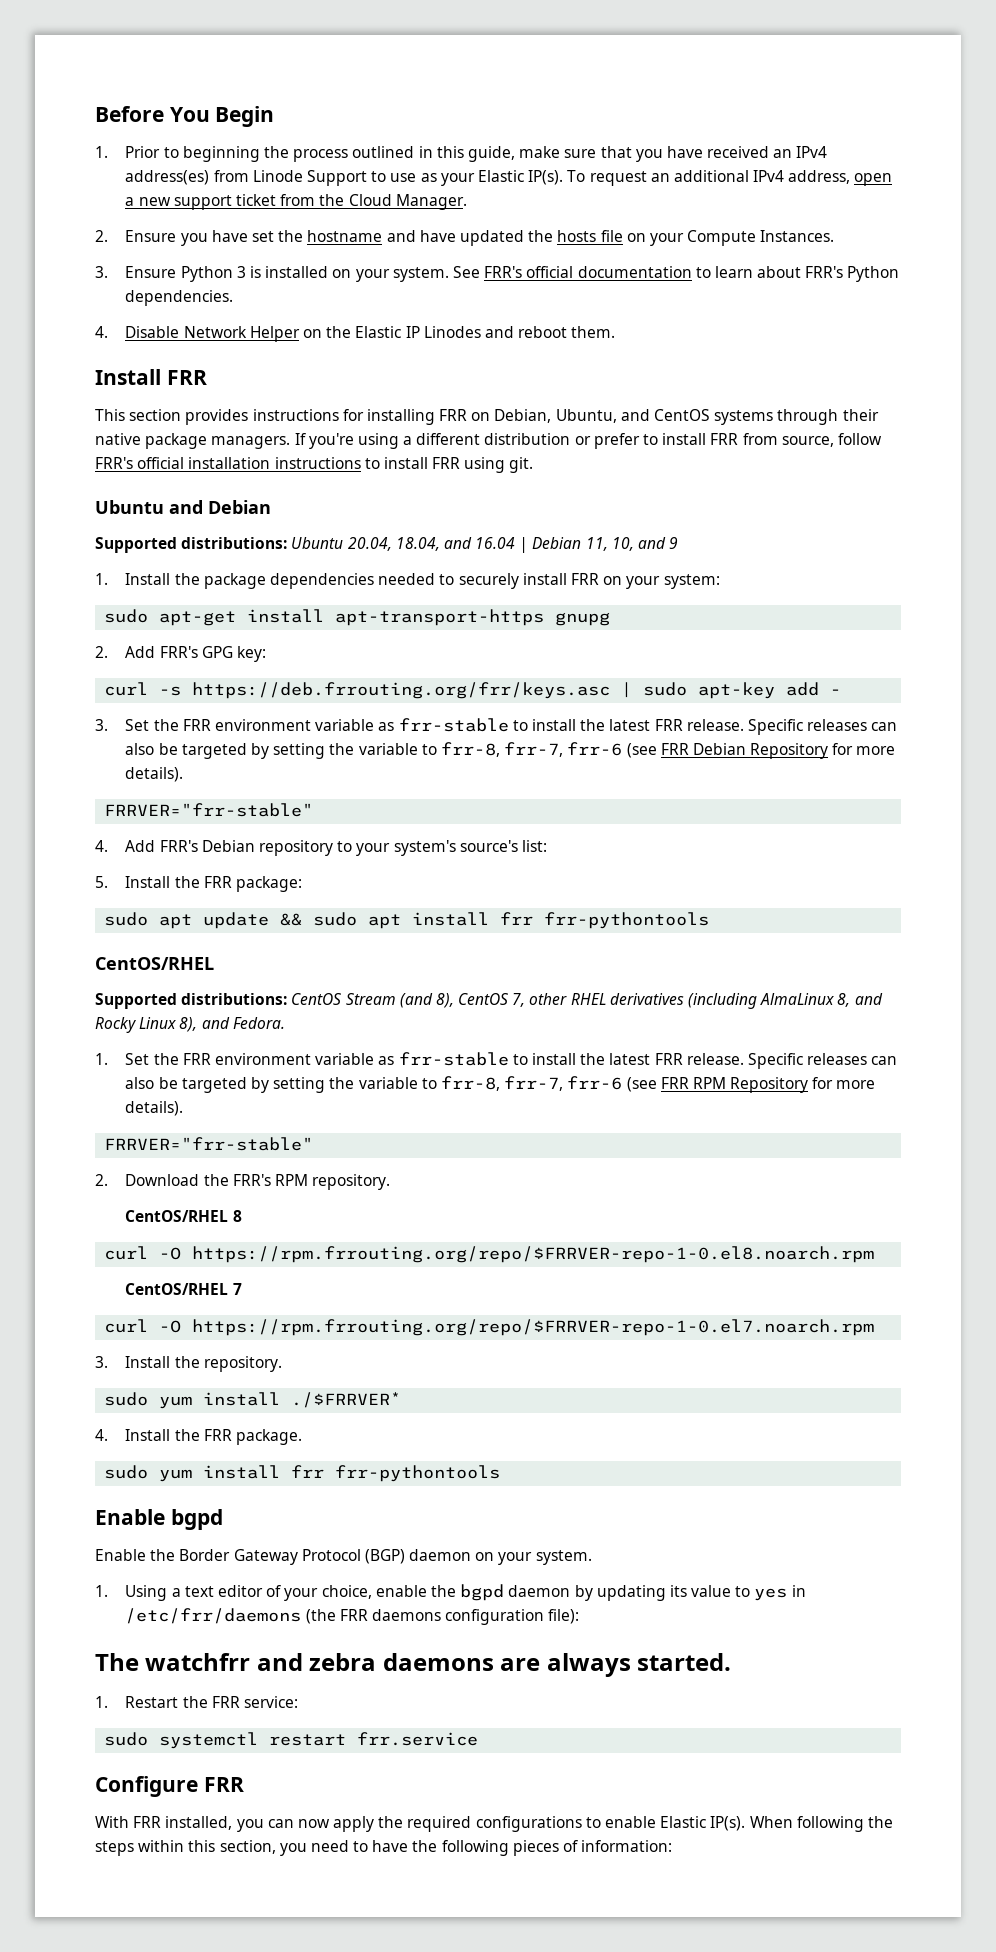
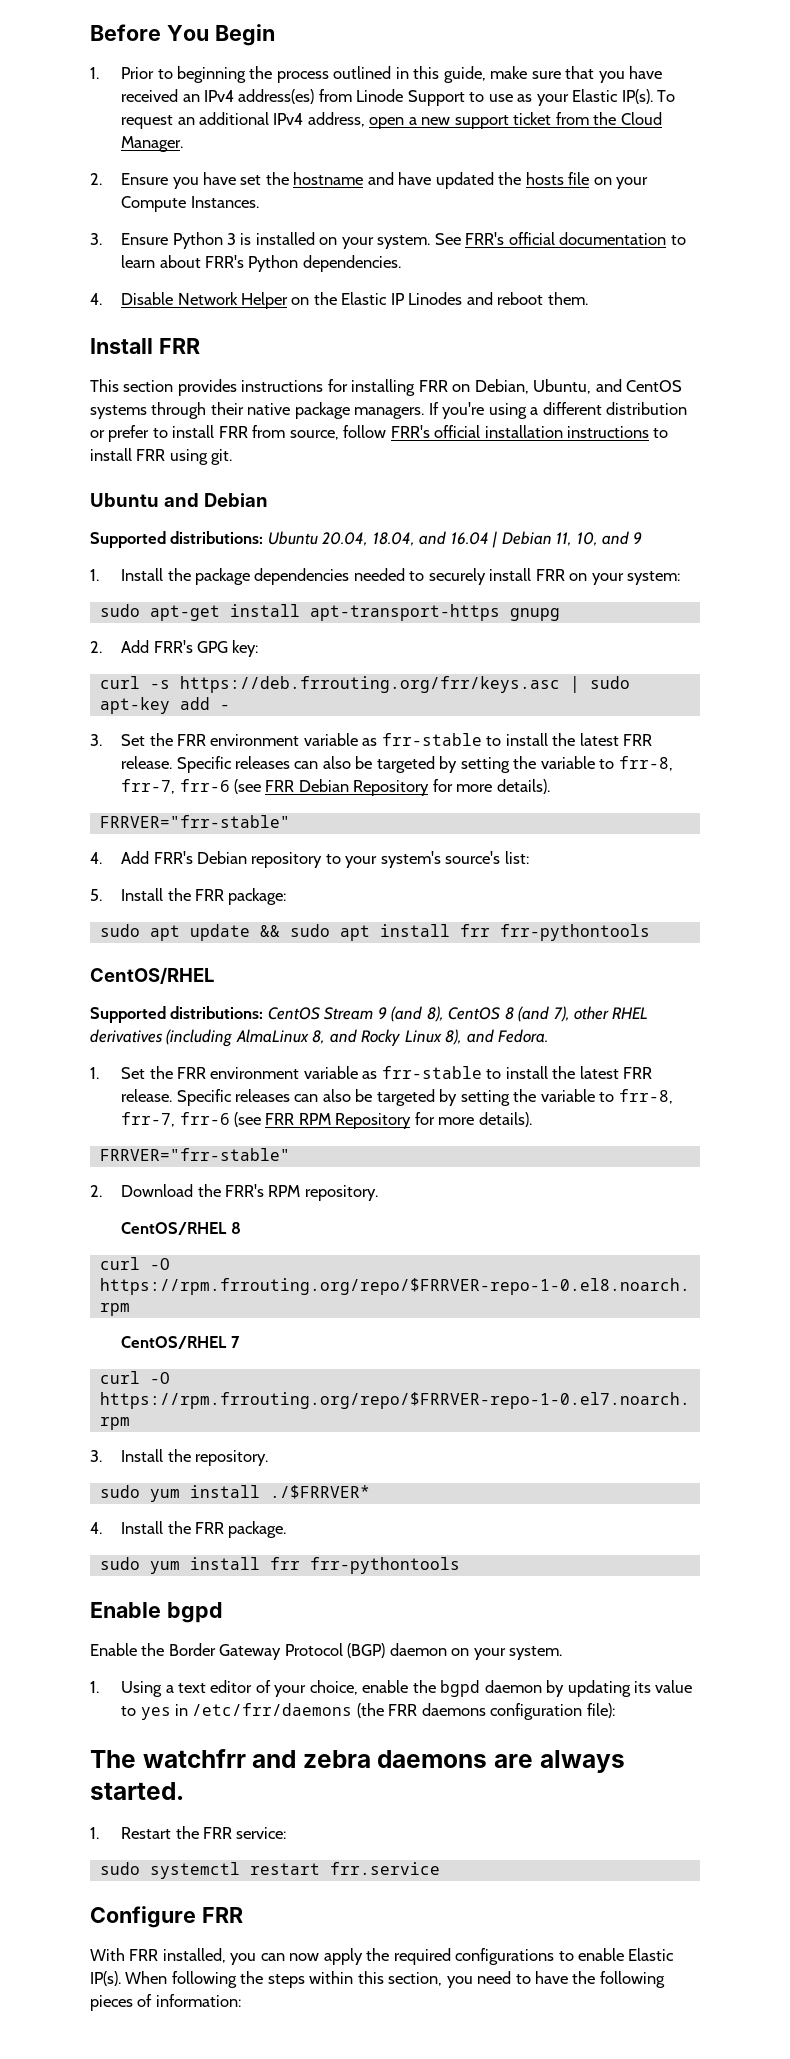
(396, 999) none -> [377,1007,387,1019] 9
[512,993,526,1007] 7, -> [504,1006,570,1022] 8 (and 7),

